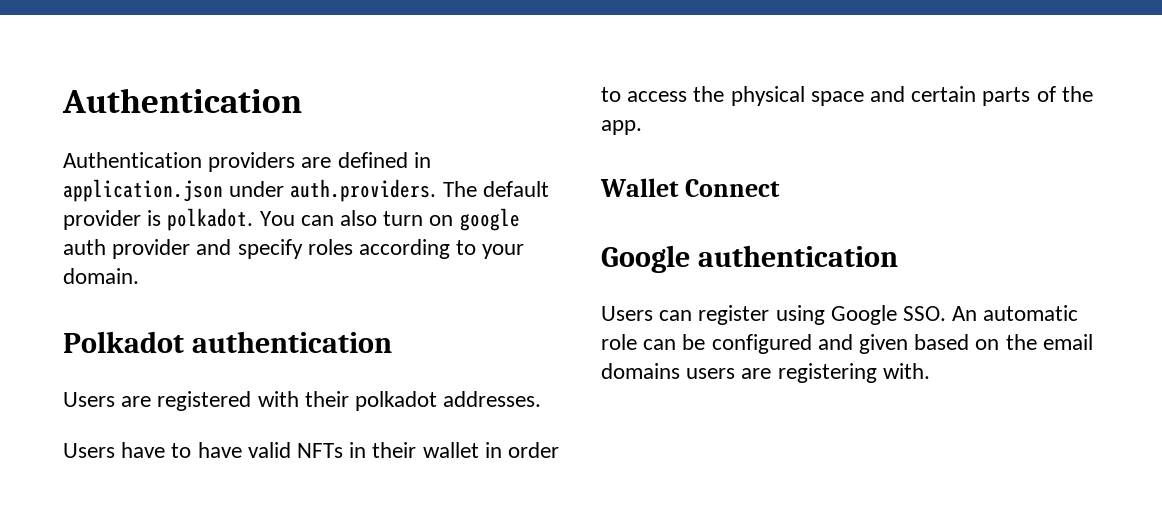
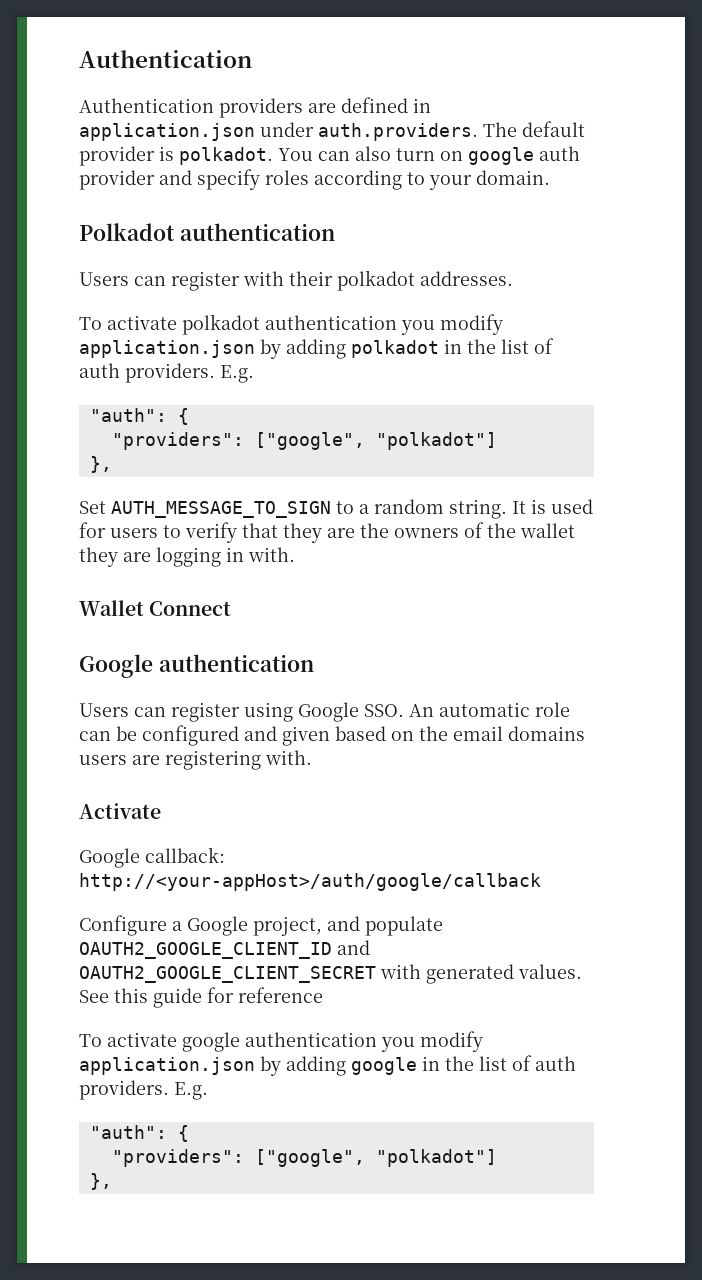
[121,391,252,411] are registered -> [134,271,240,291] can register
[63,442,560,458] [601,86,1093,106] [601,120,642,135] Users have to have valid NFTs in their wallet in order to access the physical space and certain parts of the app. -> [79,314,503,335] [79,338,554,359] [79,363,254,383] [89,408,189,425] [111,432,497,450] [89,456,112,473] [79,499,593,519] [79,522,575,543] [79,547,295,567] To activate polkadot authentication you modify application.json by adding polkadot in the list of auth providers. E.g. // "auth": { // "providers": ["google", "polkadot"] // }, // Set AUTH_MESSAGE_TO_SIGN to a random string. It is used for users to verify that they are the owners of the wallet they are logging in with.
(930, 371) none -> [79,803,161,819] [79,847,225,868] [79,873,541,891] [79,915,443,936] [79,940,370,959] [79,964,582,984] [79,987,323,1008] [79,1031,483,1052] [79,1055,576,1076] [79,1080,208,1100] [89,1125,189,1142] [111,1149,497,1167] [89,1173,112,1190] // Activate // Google callback: http://<your-appHost>/auth/google/callback // Configure a Google project, and populate OAUTH2_GOOGLE_CLIENT_ID and OAUTH2_GOOGLE_CLIENT_SECRET with generated values. See this guide for reference // To activate google authentication you modify application.json by adding google in the list of auth providers. E.g. // "auth": { // "providers": ["google", "polkadot"] // },

